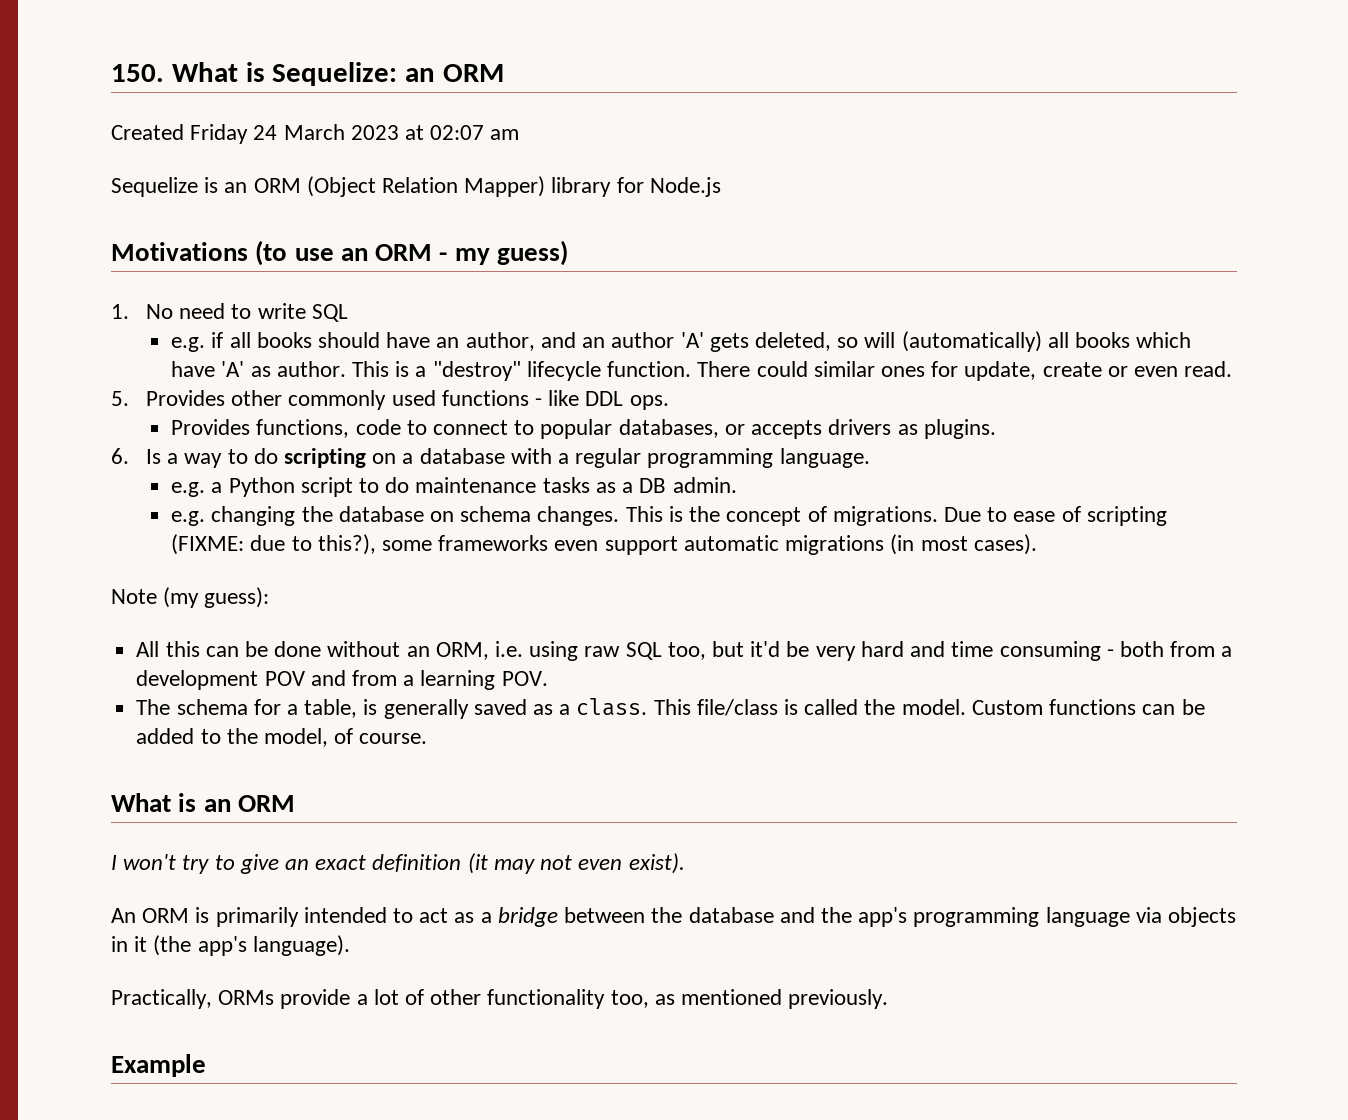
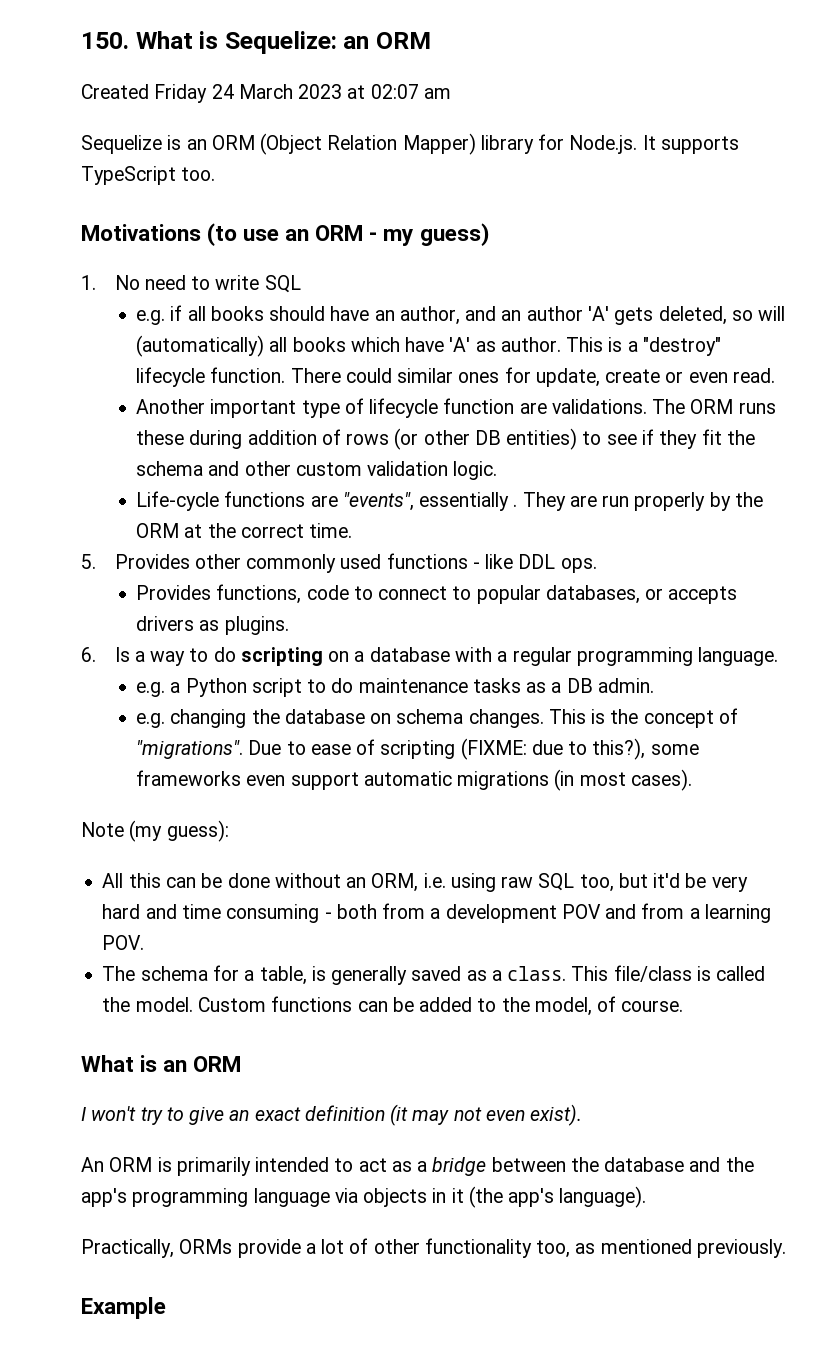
[649,177,721,197] Node.js -> [569,135,739,154] [81,166,216,185] Node.js. It supports TypeScript too.
(1233, 369) none -> [136,398,776,418] [136,428,755,450] [136,461,498,480] [136,491,763,511] [136,523,353,538] // Another important type of lifecycle function are validations. The ORM runs these during addition of rows (or other DB entities) to see if they fit the schema and other custom validation logic. // Life-cycle functions are "events", essentially . They are run properly by the ORM at the correct time.
[832,506,938,526] migrations. -> [136,740,244,759] "migrations".

